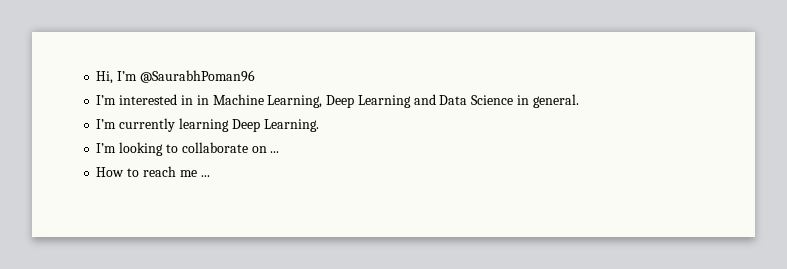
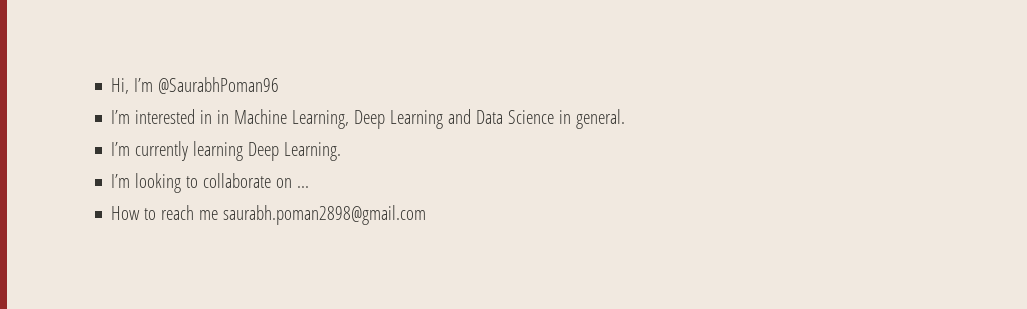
[200,175,210,177] ... -> [223,205,427,225] saurabh.poman2898@gmail.com

